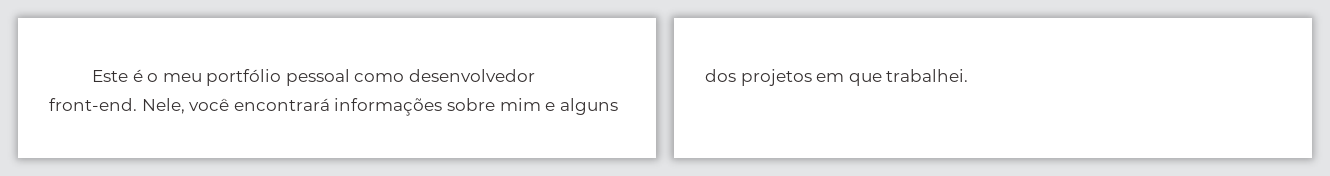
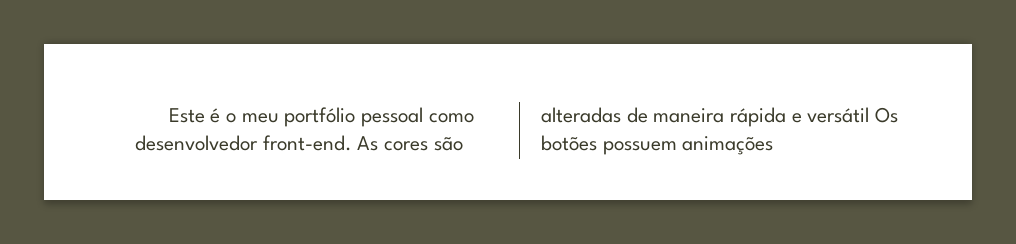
[141,98,618,116] [705,69,969,86] Nele, você encontrará informações sobre mim e alguns dos projetos em que trabalhei. -> [357,136,463,151] [541,107,899,127] [541,135,774,155] As cores são alteradas de maneira rápida e versátil Os botões possuem animações

